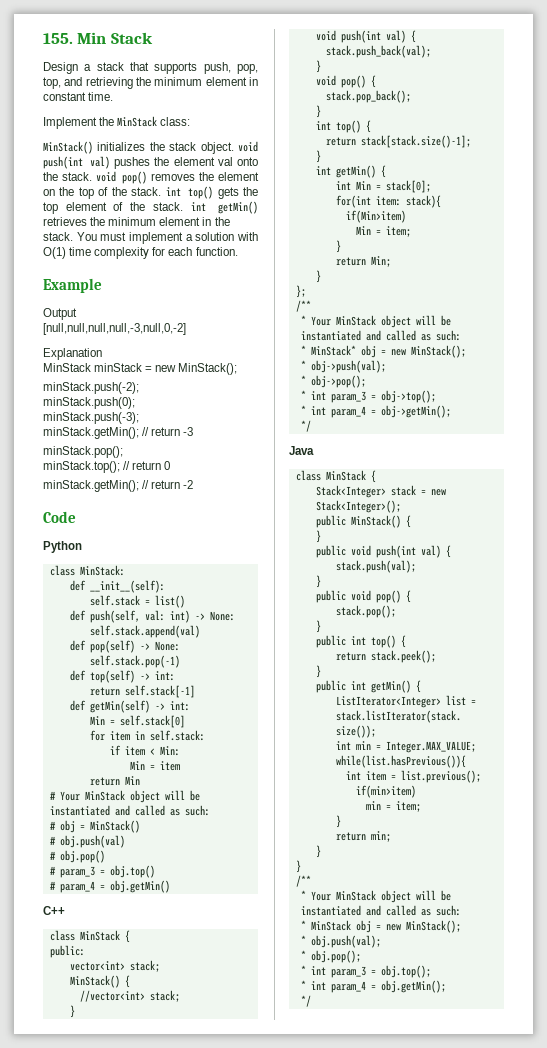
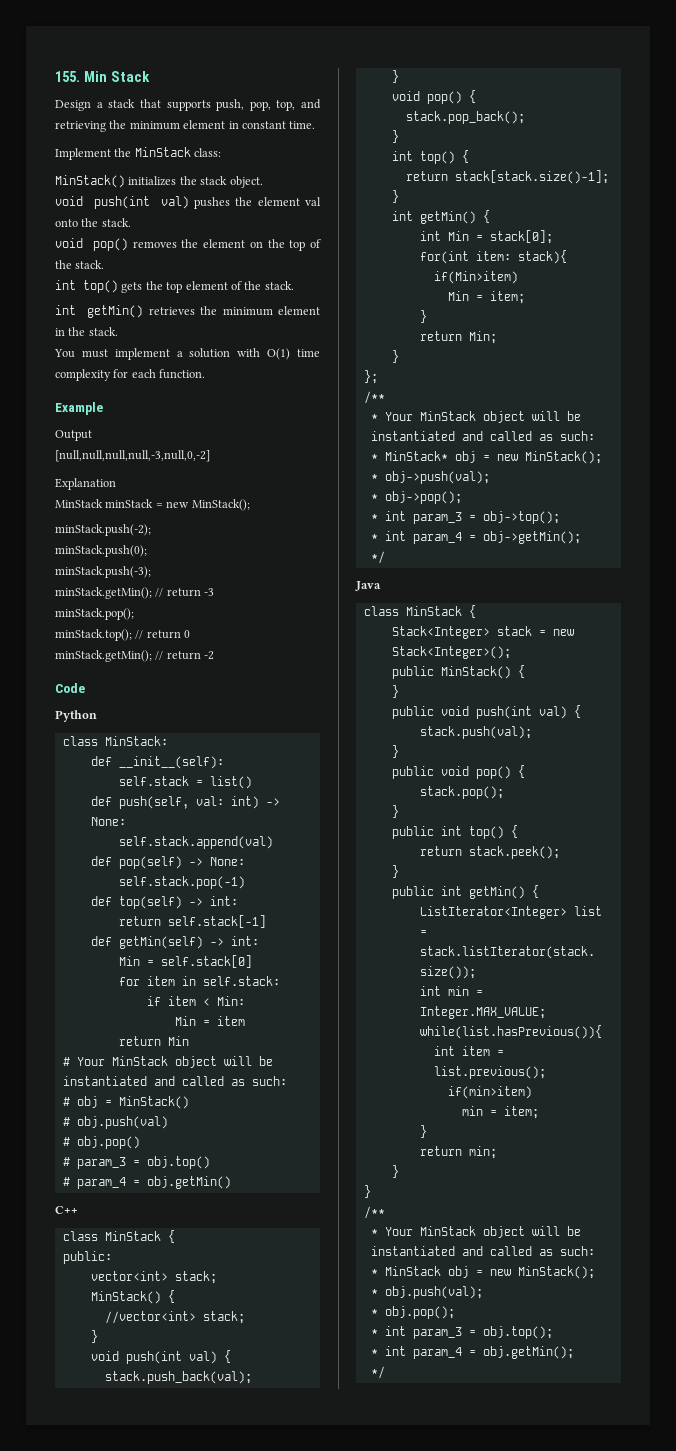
(234, 148) none -> (263, 182) //
(92, 176) none -> (131, 222) //
(162, 191) none -> (105, 264) //
(183, 206) none -> (294, 285) //
(73, 236) none -> (118, 331) //

